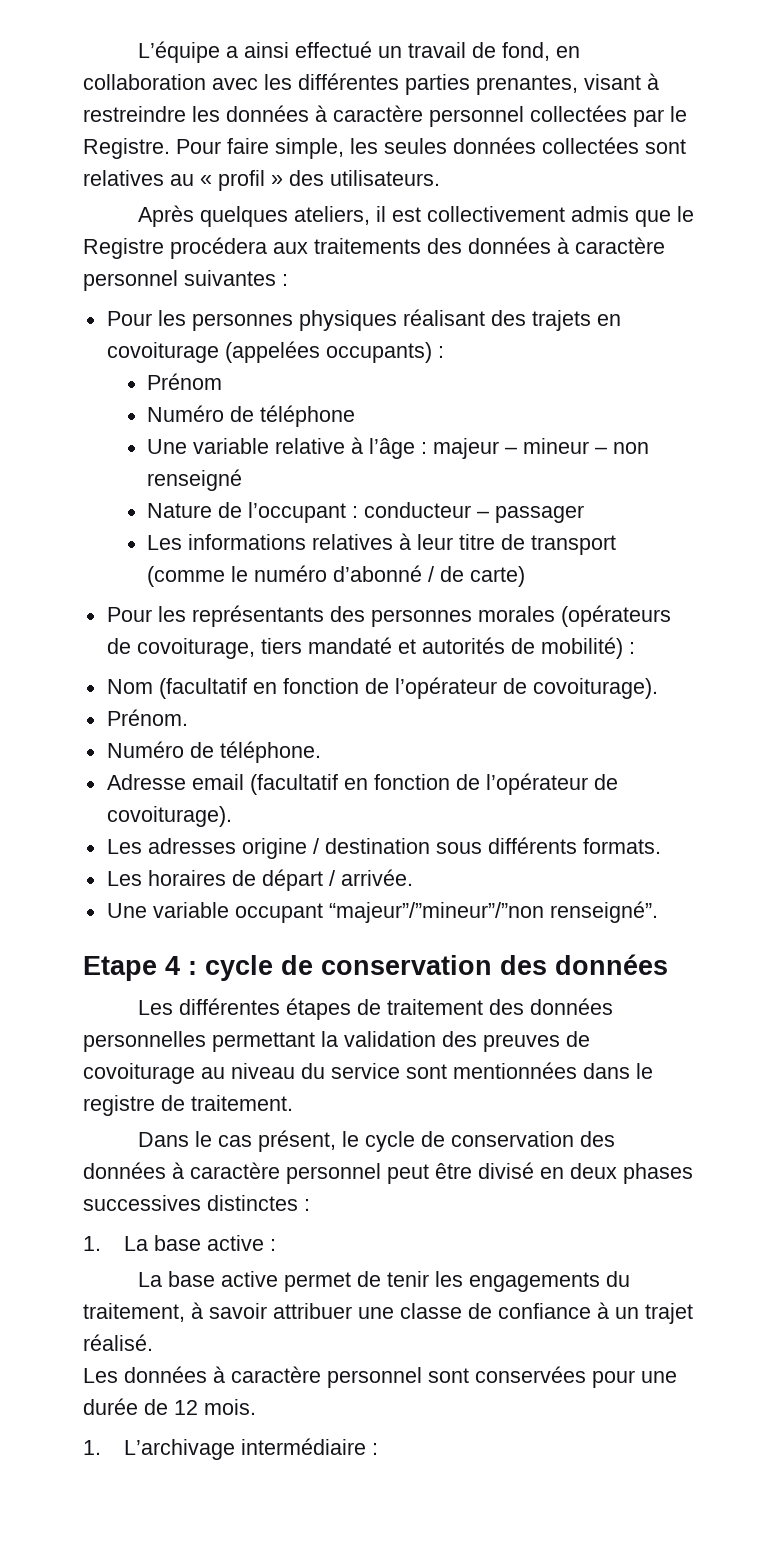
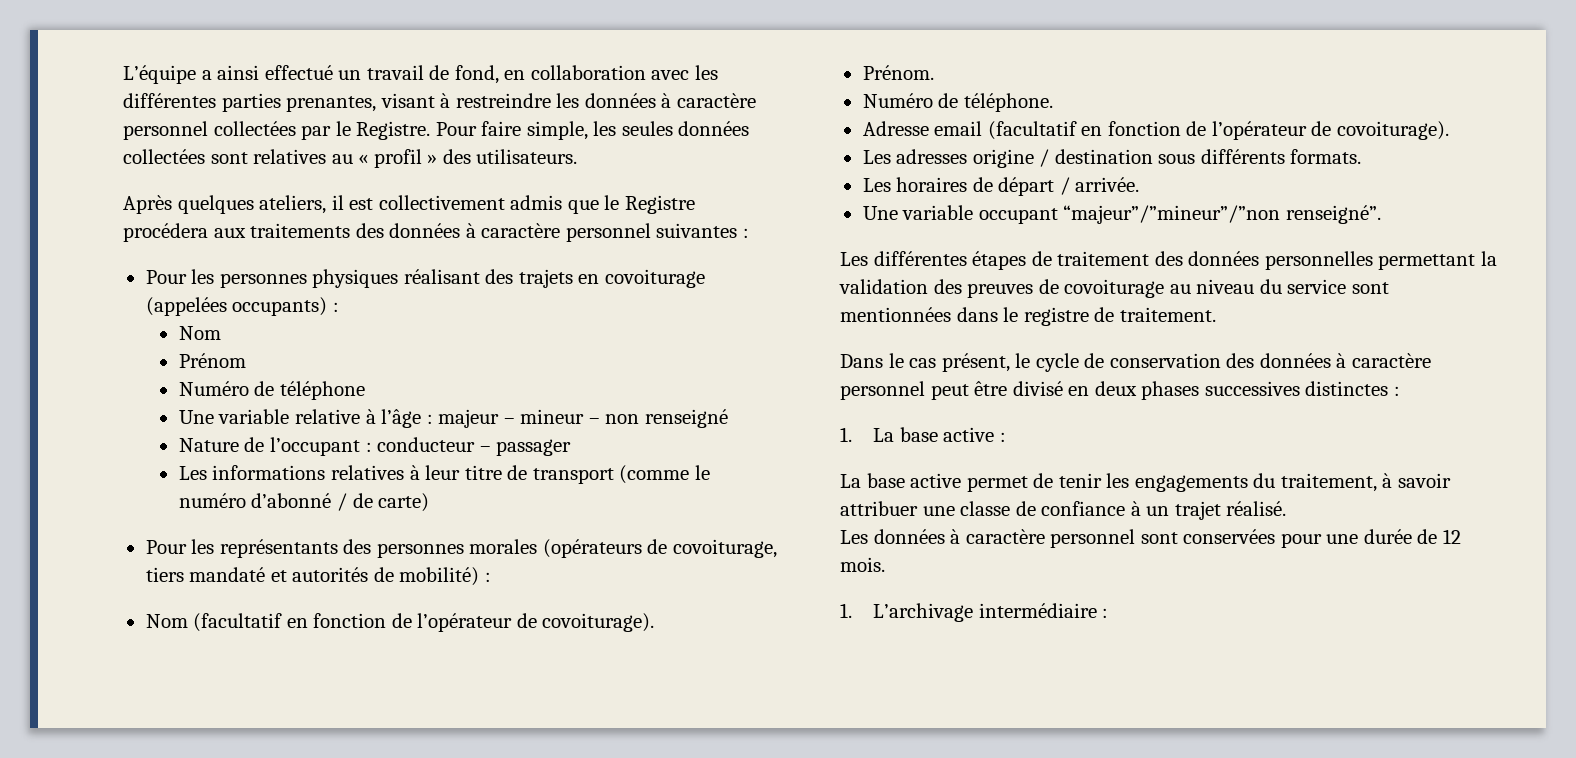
(444, 352) none -> [178,326,221,340] // Nom
[83,954,668,981] // Etape 4 : cycle de conservation des données -> (1381, 214) none

